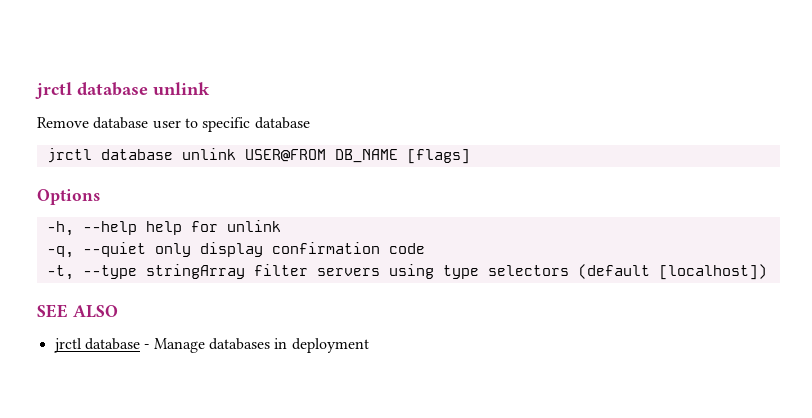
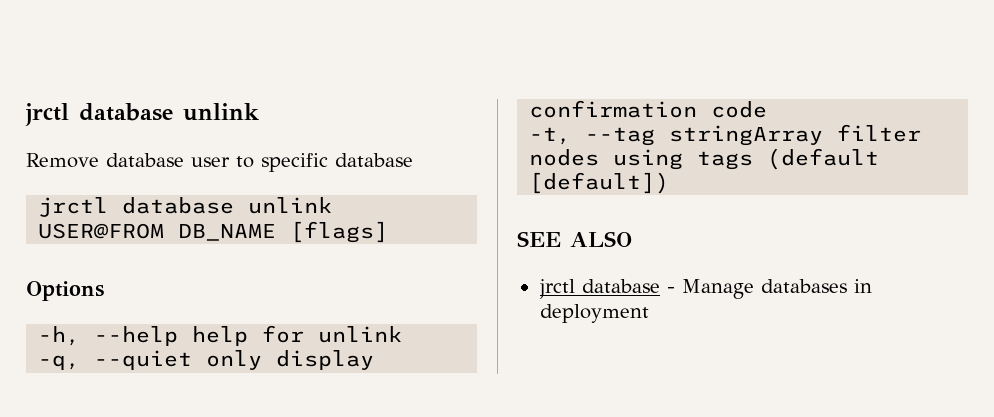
[82,265,137,279] --type -> [585,127,656,146] --tag
[316,264,767,280] servers using type selectors (default [localhost]) -> [529,148,880,170] [529,172,670,194] nodes using tags (default [default])

